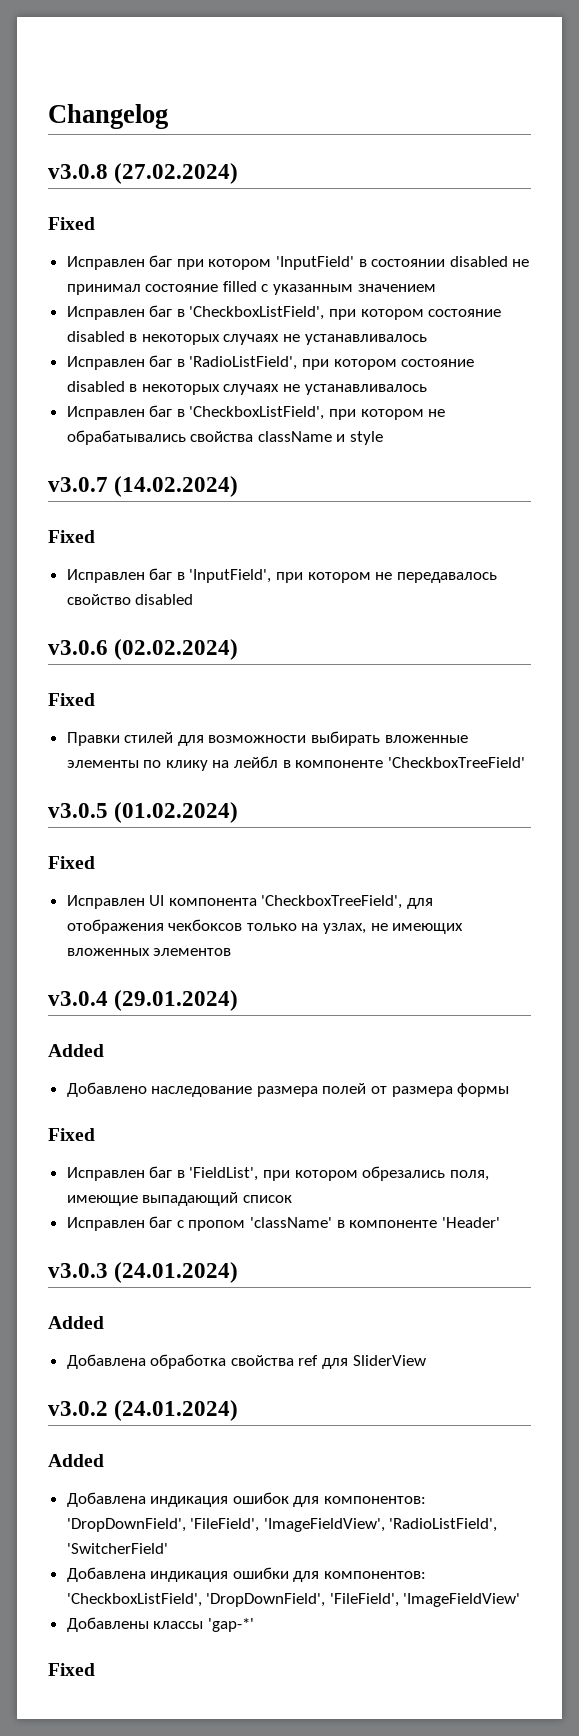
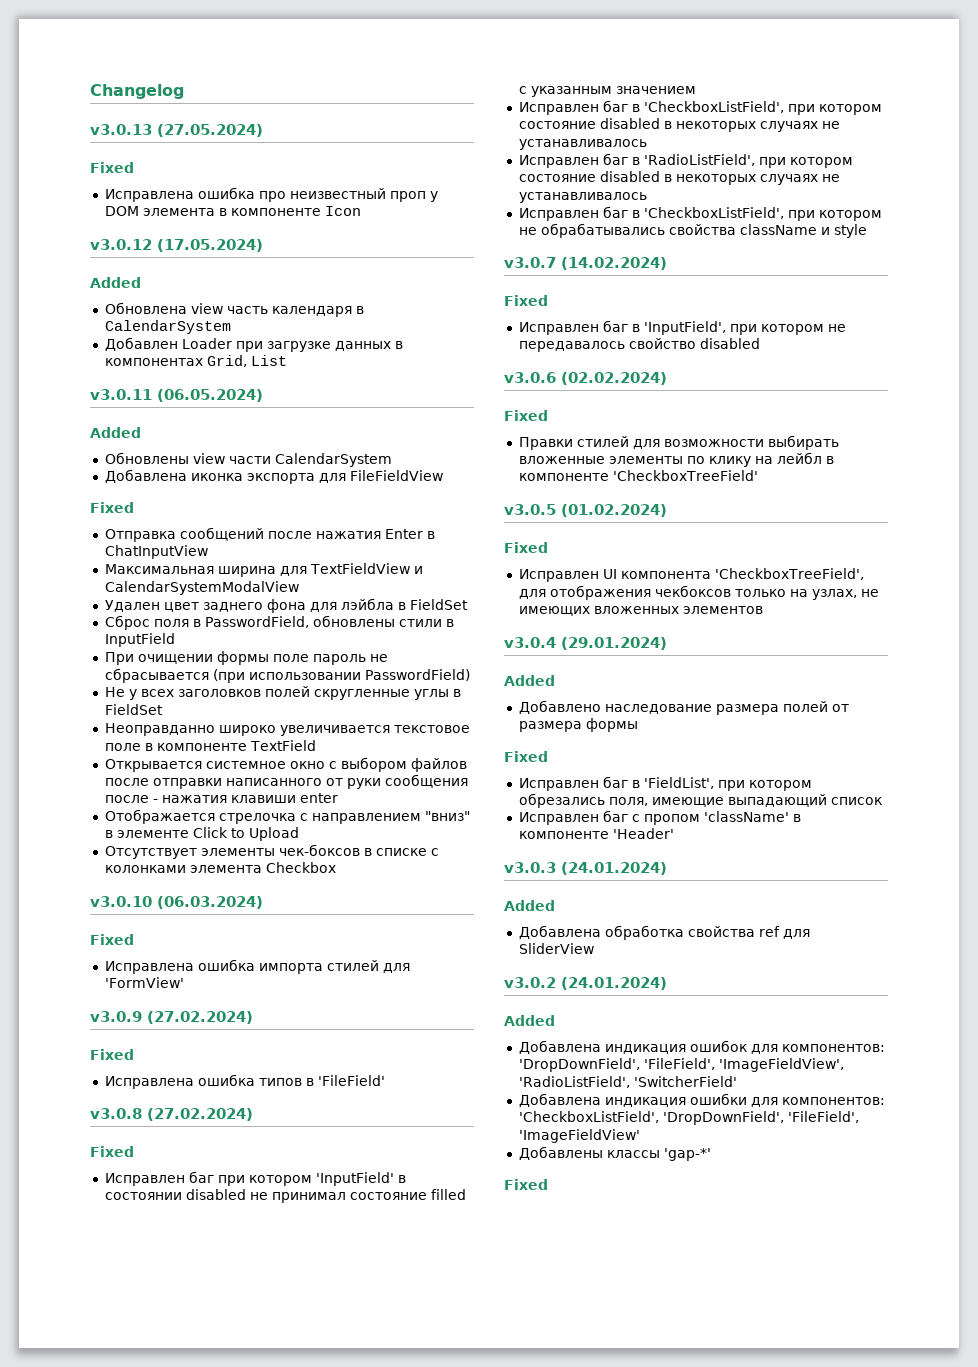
(168, 116) none -> [90,124,263,137] [90,162,134,173] [104,187,438,202] [104,206,361,216] [90,239,263,252] [90,277,141,288] [104,302,364,317] [104,320,231,334] [104,337,403,352] [104,355,287,367] [90,389,263,402] [90,427,141,438] [104,452,392,467] [104,469,443,484] [90,502,134,513] [104,527,435,542] [104,545,208,559] [104,563,423,577] [104,581,299,595] [104,598,468,613] [104,615,454,630] [104,633,175,647] [104,651,388,665] [104,668,470,683] [104,686,461,700] [104,704,163,715] [104,723,470,736] [104,740,316,751] [104,757,467,772] [104,774,468,789] [104,793,338,803] [104,809,470,824] [104,827,299,841] [104,844,439,859] [104,862,336,873] [90,896,263,909] [90,934,134,945] [104,959,410,974] [104,977,184,988] [90,1011,253,1024] [90,1049,134,1060] [104,1074,385,1089] // v3.0.13 (27.05.2024) // Fixed // Исправлена ошибка про неизвестный проп у DOM элемента в компоненте Icon // v3.0.12 (17.05.2024) // Added // Обновлена view часть календаря в CalendarSystem // Добавлен Loader при загрузке данных в компонентах Grid, List // v3.0.11 (06.05.2024) // Added // Обновлены view части CalendarSystem // Добавлена иконка экспорта для FileFieldView // Fixed // Отправка сообщений после нажатия Enter в ChatInputView // Максимальная ширина для TextFieldView и CalendarSystemModalView // Удален цвет заднего фона для лэйбла в FieldSet // Сброс поля в PasswordField, обновлены стили в InputField // При очищении формы поле пароль не сбрасывается (при использовании PasswordField) // Не у всех заголовков полей скругленные углы в FieldSet // Неоправданно широко увеличивается текстовое поле в компоненте TextField // Открывается системное окно с выбором файлов после отправки написанного от руки сообщения после - нажатия клавиши enter // Отображается стрелочка с направлением "вниз" в элементе Click to Upload // Отсутствует элементы чек-боксов в списке с колонками элемента Checkbox // v3.0.10 (06.03.2024) // Fixed // Исправлена ошибка импорта стилей для 'FormView' // v3.0.9 (27.02.2024) // Fixed // Исправлена ошибка типов в 'FileField'

